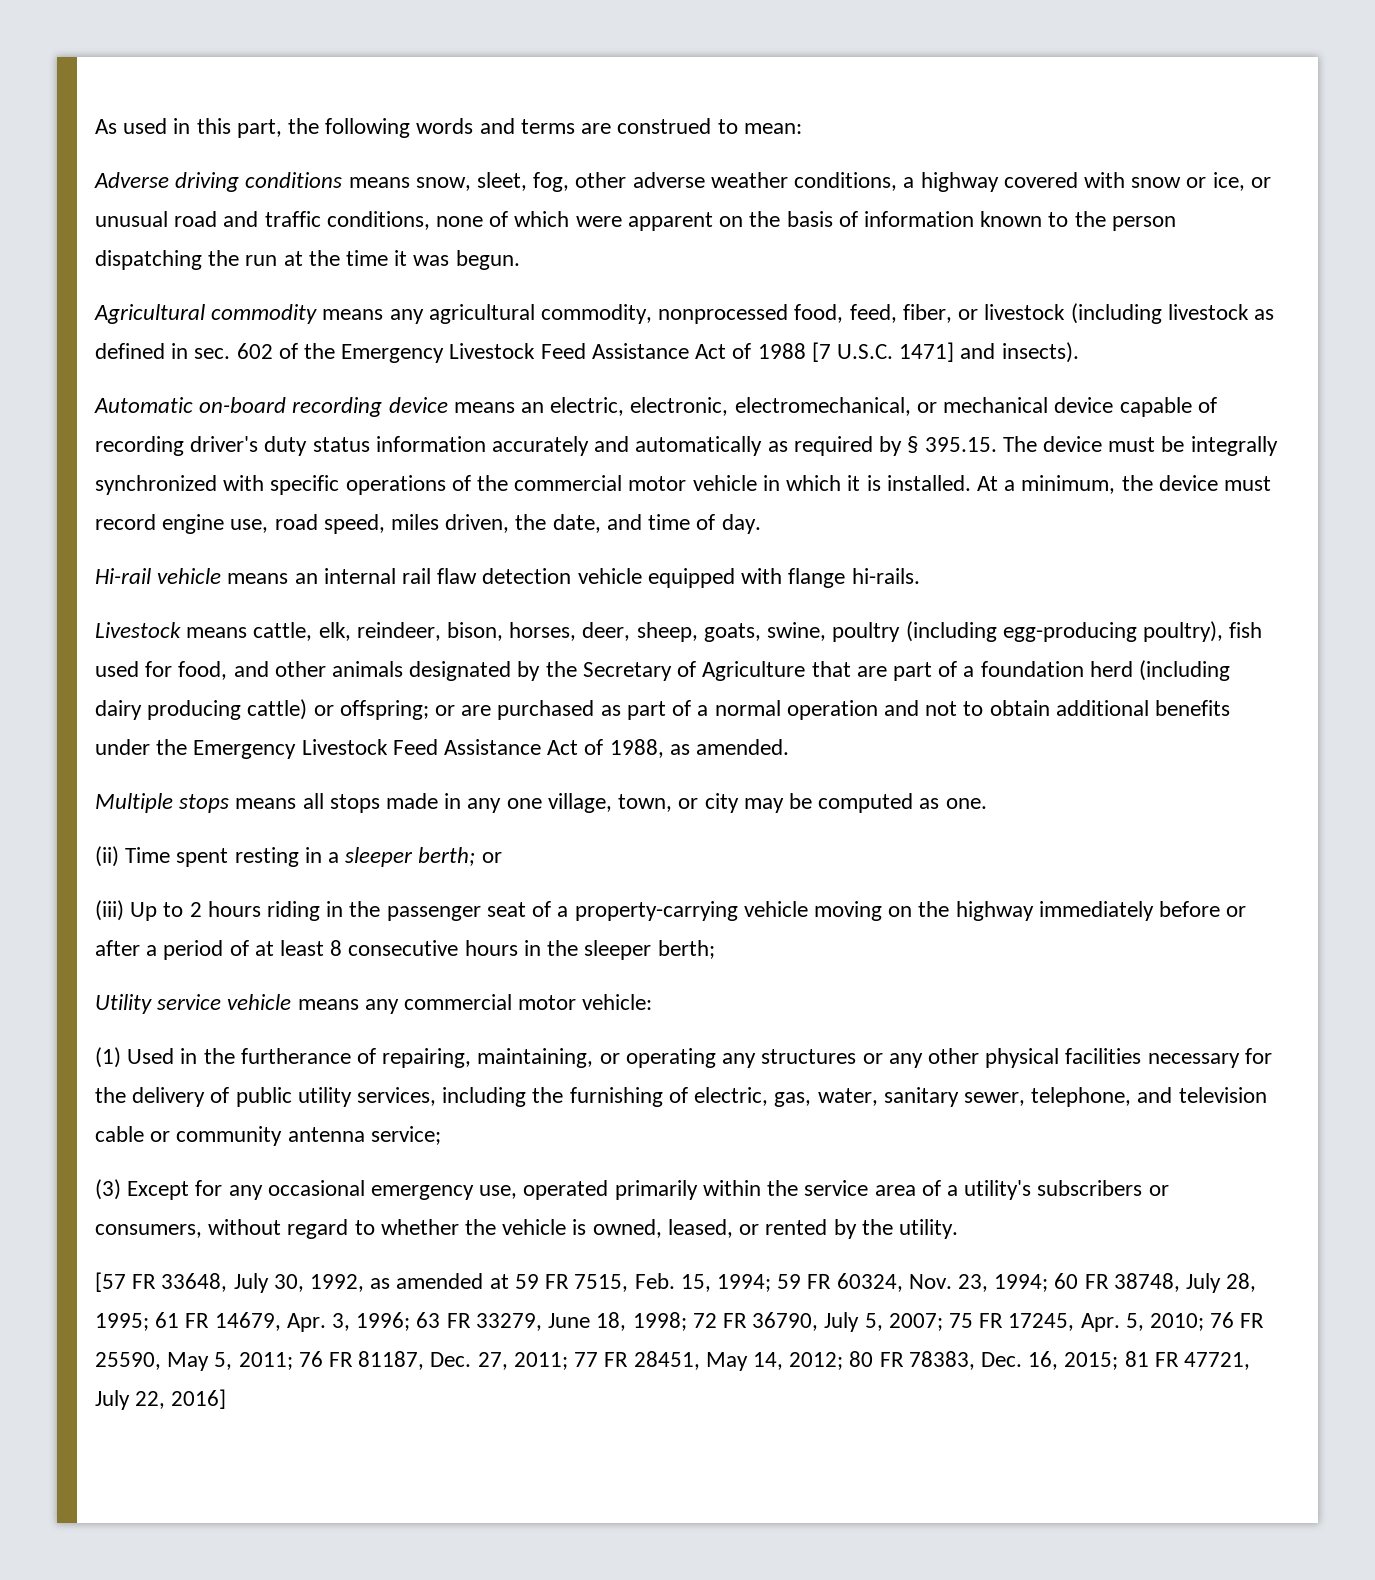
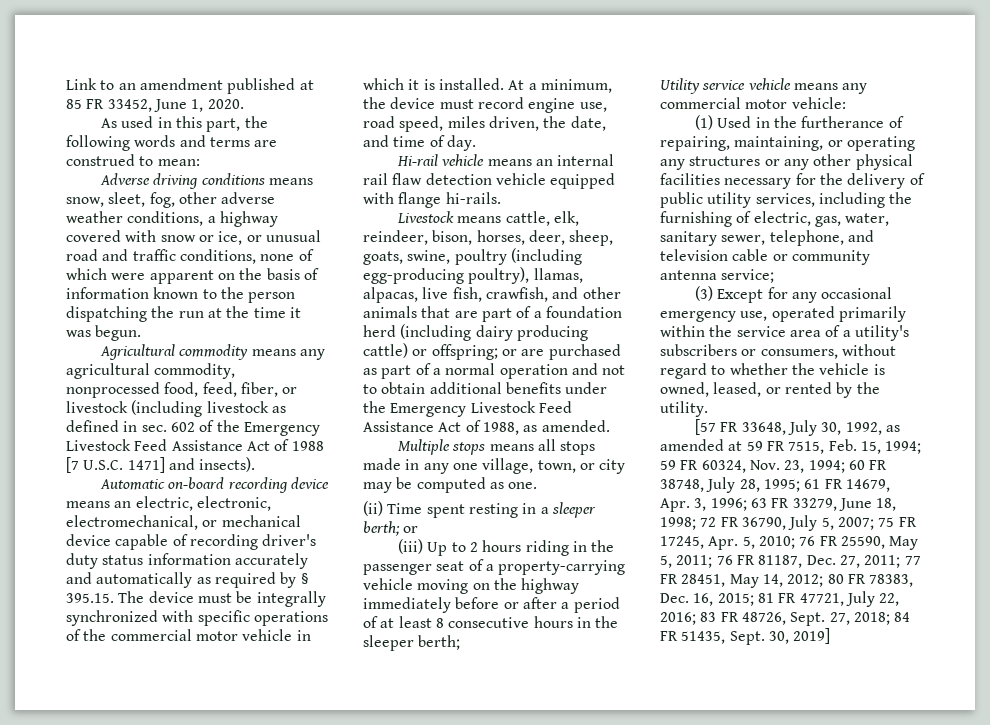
(95, 126) none -> [66,78,314,94] [66,99,244,112] Link to an amendment published at 85 FR 33452, June 1, 2020. //
[1229,622,1263,638] [95,661,806,681] fish used for food, and other animals designated by the Secretary of Agriculture -> [533,268,583,283] [363,287,621,303] [363,306,417,318] llamas, alpacas, live fish, crawfish, and other animals
[171,1389,227,1409] 2016] -> [660,612,911,626] [660,628,831,645] 2016; 83 FR 48726, Sept. 27, 2018; 84 FR 51435, Sept. 30, 2019]

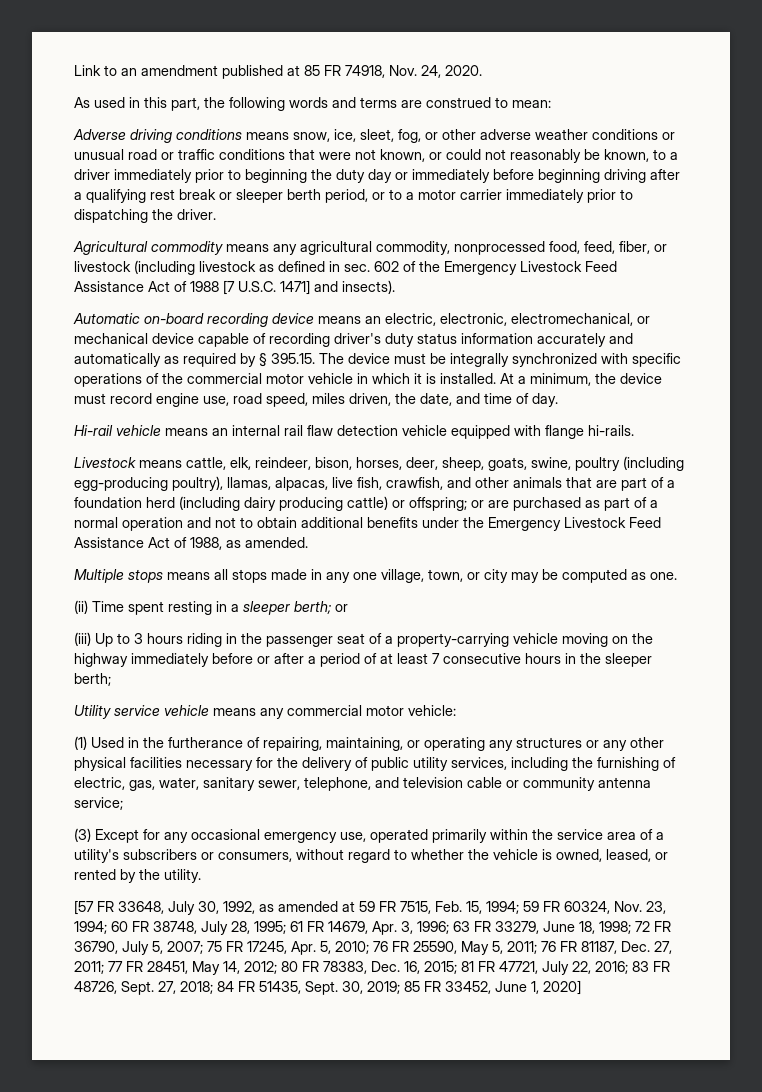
[107,99,204,112] 33452, June 1, -> [345,65,441,78] 74918, Nov. 24,
(104, 202) none -> [334,129,356,142] ice,
(175, 200) none -> [425,132,438,140] or
[127,211,278,227] [66,230,321,245] [66,249,314,264] [66,268,319,284] [66,287,296,303] [66,306,301,322] [66,325,142,341] conditions, a highway covered with snow or ice, or unusual road and traffic conditions, none of which were apparent on the basis of information known to the person dispatching the run at the time it was begun. -> [592,129,675,140] [74,149,678,163] [74,169,680,183] [74,189,633,203] [74,209,216,223] conditions or unusual road or traffic conditions that were not known, or could not reasonably be known, to a driver immediately prior to beginning the duty day or immediately before beginning driving after a qualifying rest break or sleeper berth period, or to a motor carrier immediately prior to dispatching the driver.
[469,542,478,552] 2 -> [134,633,143,644] 3
[435,618,444,628] 8 -> [432,653,440,664] 7
[793,628,831,644] 2019] -> [367,980,581,995] 2019; 85 FR 33452, June 1, 2020]

